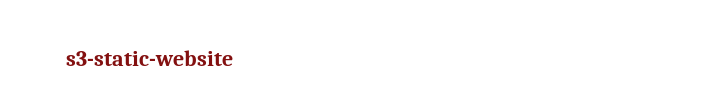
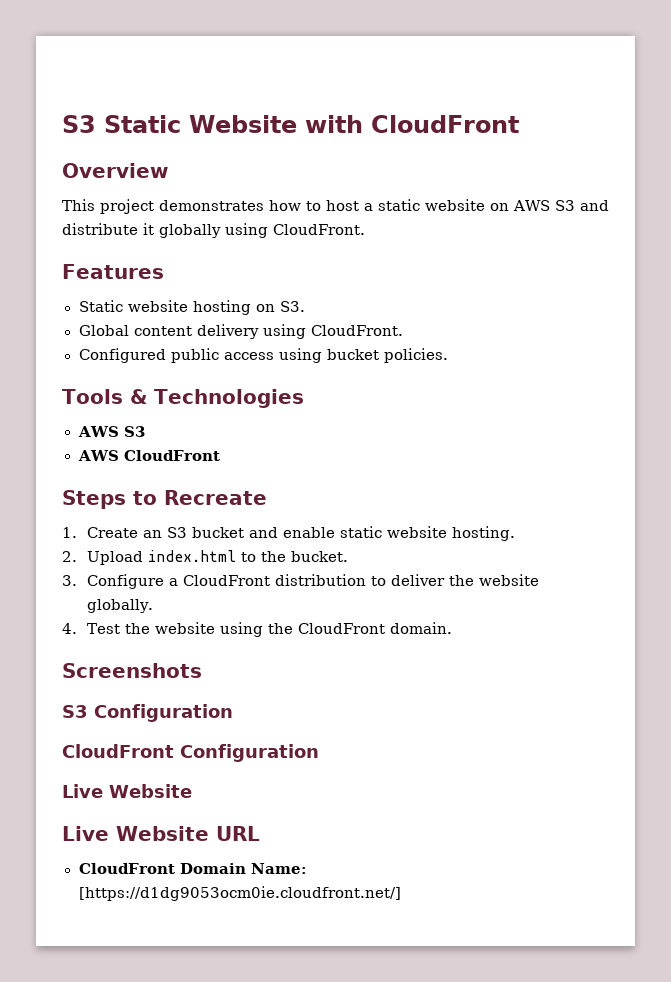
[66,50,233,66] s3-static-website -> [62,115,519,133] [62,163,168,178] [62,199,609,214] [62,223,365,238] [62,264,164,279] [78,300,305,315] [78,324,403,339] [78,348,448,363] [62,389,304,408] [77,426,145,437] [77,450,220,461] [62,490,267,509] [62,526,515,541] [62,550,348,565] [62,574,539,589] [86,599,153,613] [62,622,452,637] [62,663,202,678] [62,704,233,722] [62,744,319,762] [62,784,192,798] [62,826,260,841] [78,863,307,874] [78,886,401,901] S3 Static Website with CloudFront // Overview // This project demonstrates how to host a static website on AWS S3 and distribute it globally using CloudFront. // Features // Static website hosting on S3. // Global content delivery using CloudFront. // Configured public access using bucket policies. // Tools & Technologies // AWS S3 // AWS CloudFront // Steps to Recreate // 1. Create an S3 bucket and enable static website hosting. // 2. Upload index.html to the bucket. // 3. Configure a CloudFront distribution to deliver the website globally. // 4. Test the website using the CloudFront domain. // Screenshots // S3 Configuration // CloudFront Configuration // Live Website // Live Website URL // CloudFront Domain Name: [https://d1dg9053ocm0ie.cloudfront.net/]

